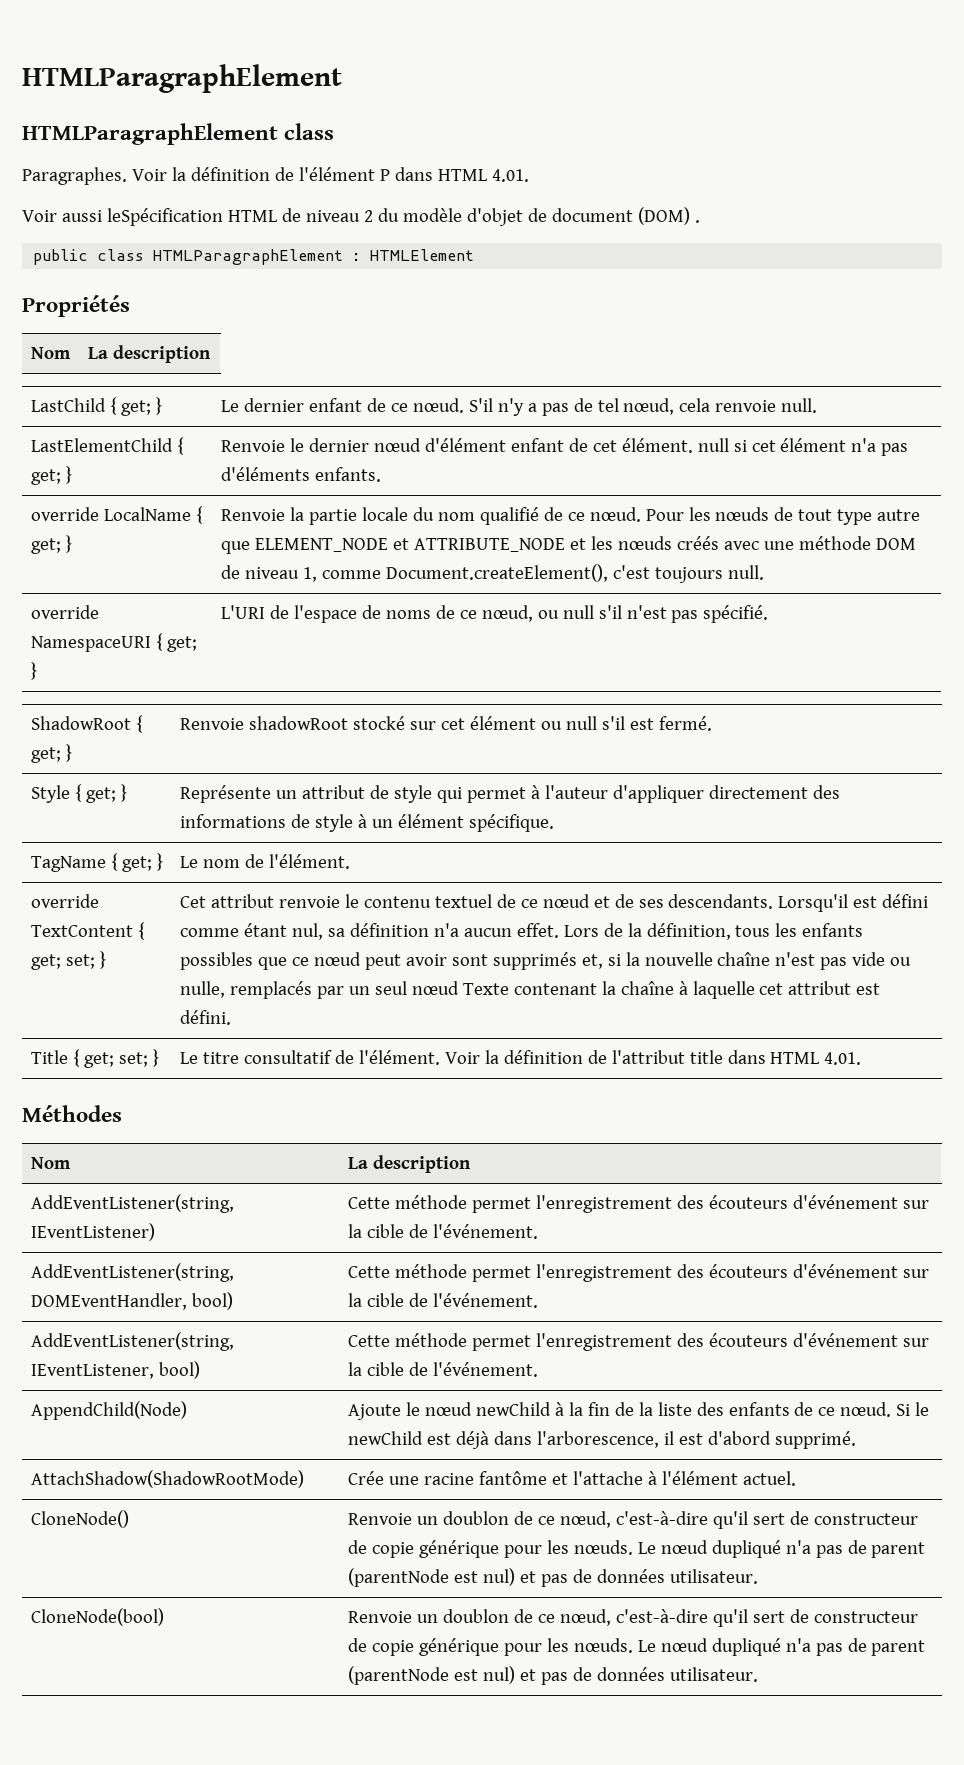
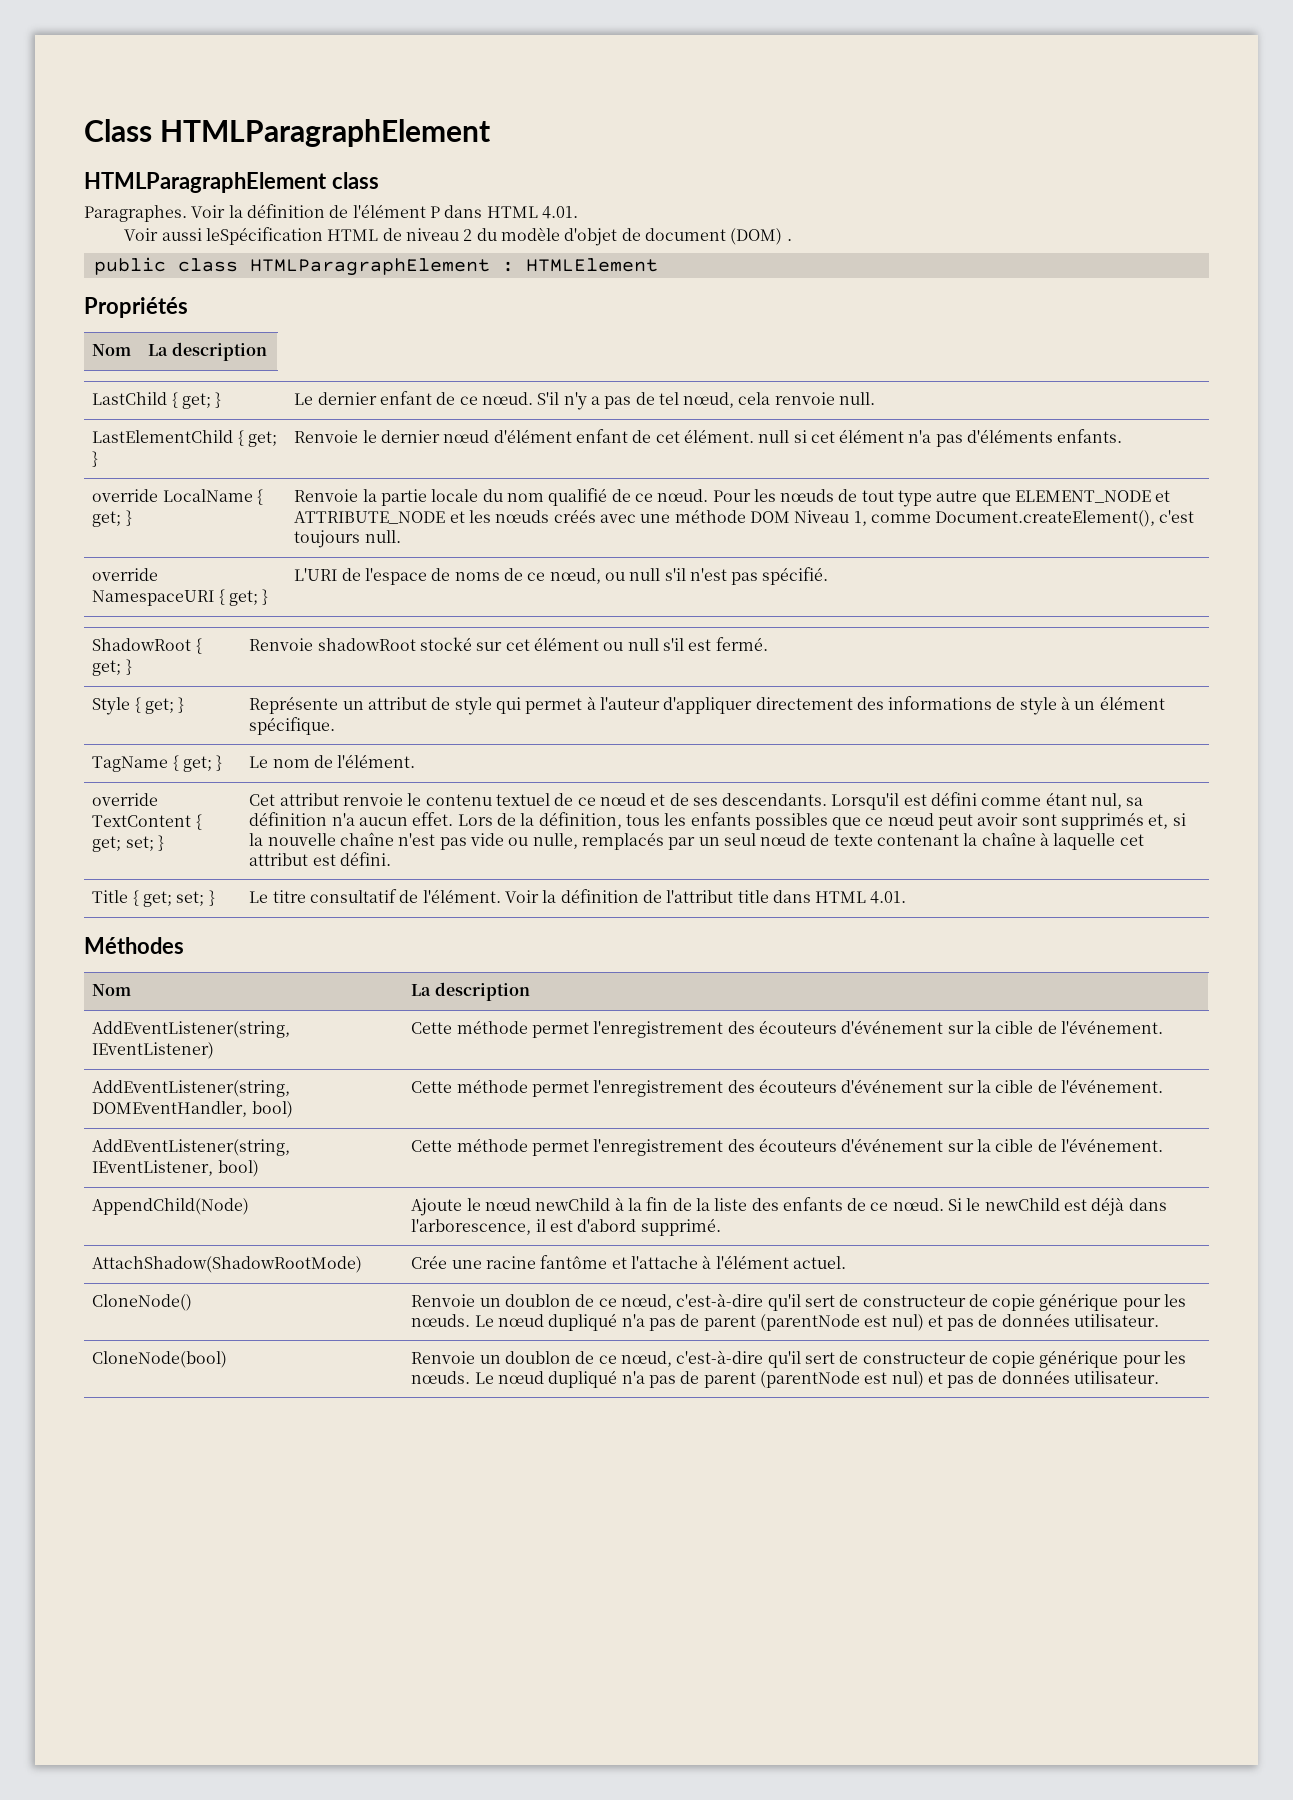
(22, 78) none -> [84,119,152,142] Class
[220,565,299,579] de niveau -> [794,510,850,523] Niveau
[462,983,509,995] Texte -> [810,833,873,846] de texte

